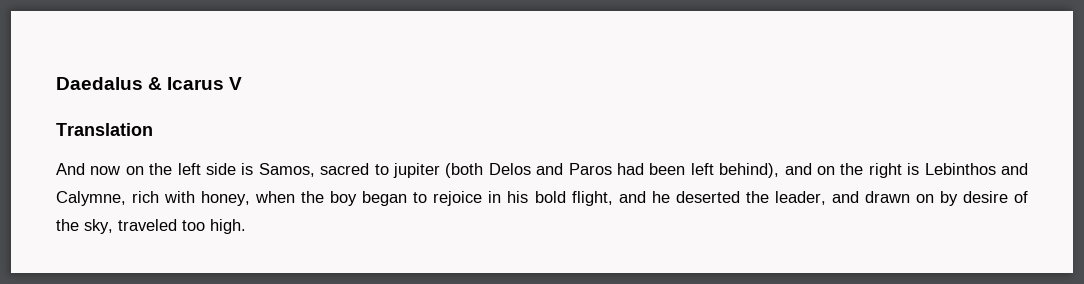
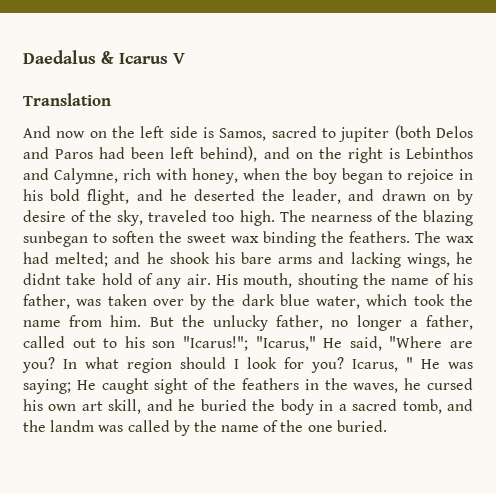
(246, 226) none -> [279,210,473,226] [23,231,474,247] [23,252,474,268] [23,273,473,289] [23,294,473,310] [23,315,473,331] [23,336,474,351] [22,357,473,373] [23,378,473,394] [23,399,473,415] [23,420,387,436] The nearness of the blazing sunbegan to soften the sweet wax binding the feathers. The wax had melted; and he shook his bare arms and lacking wings, he didnt take hold of any air. His mouth, shouting the name of his father, was taken over by the dark blue water, which took the name from him. But the unlucky father, no longer a father, called out to his son "Icarus!"; "Icarus," He said, "Where are you? In what region should I look for you? Icarus, " He was saying; He caught sight of the feathers in the waves, he cursed his own art skill, and he buried the body in a sacred tomb, and the landm was called by the name of the one buried.

